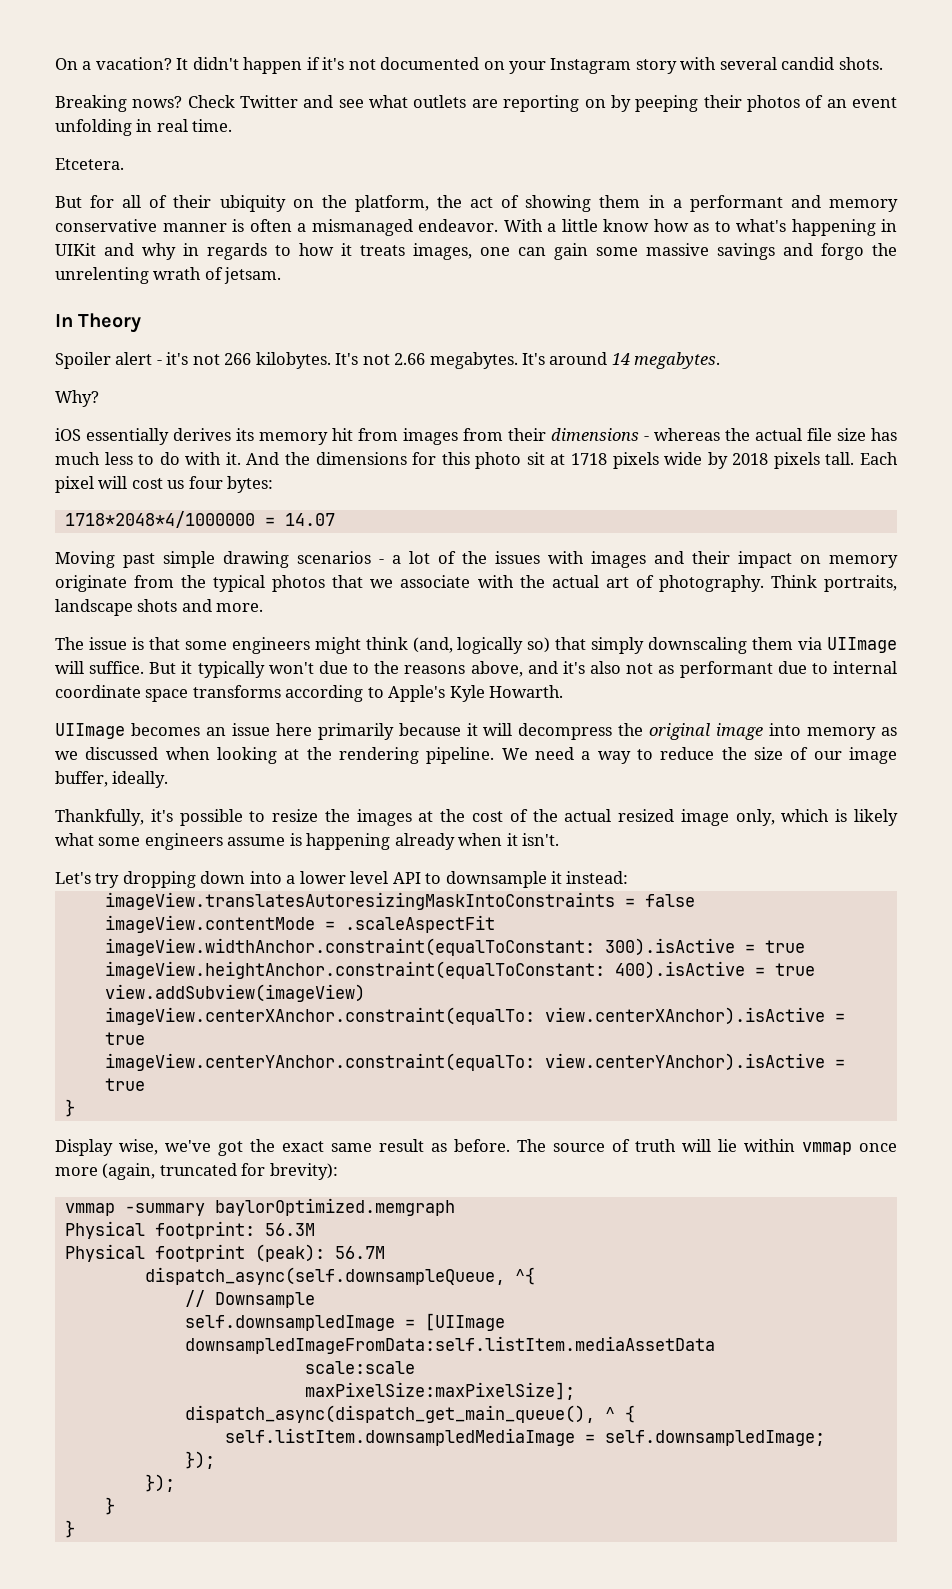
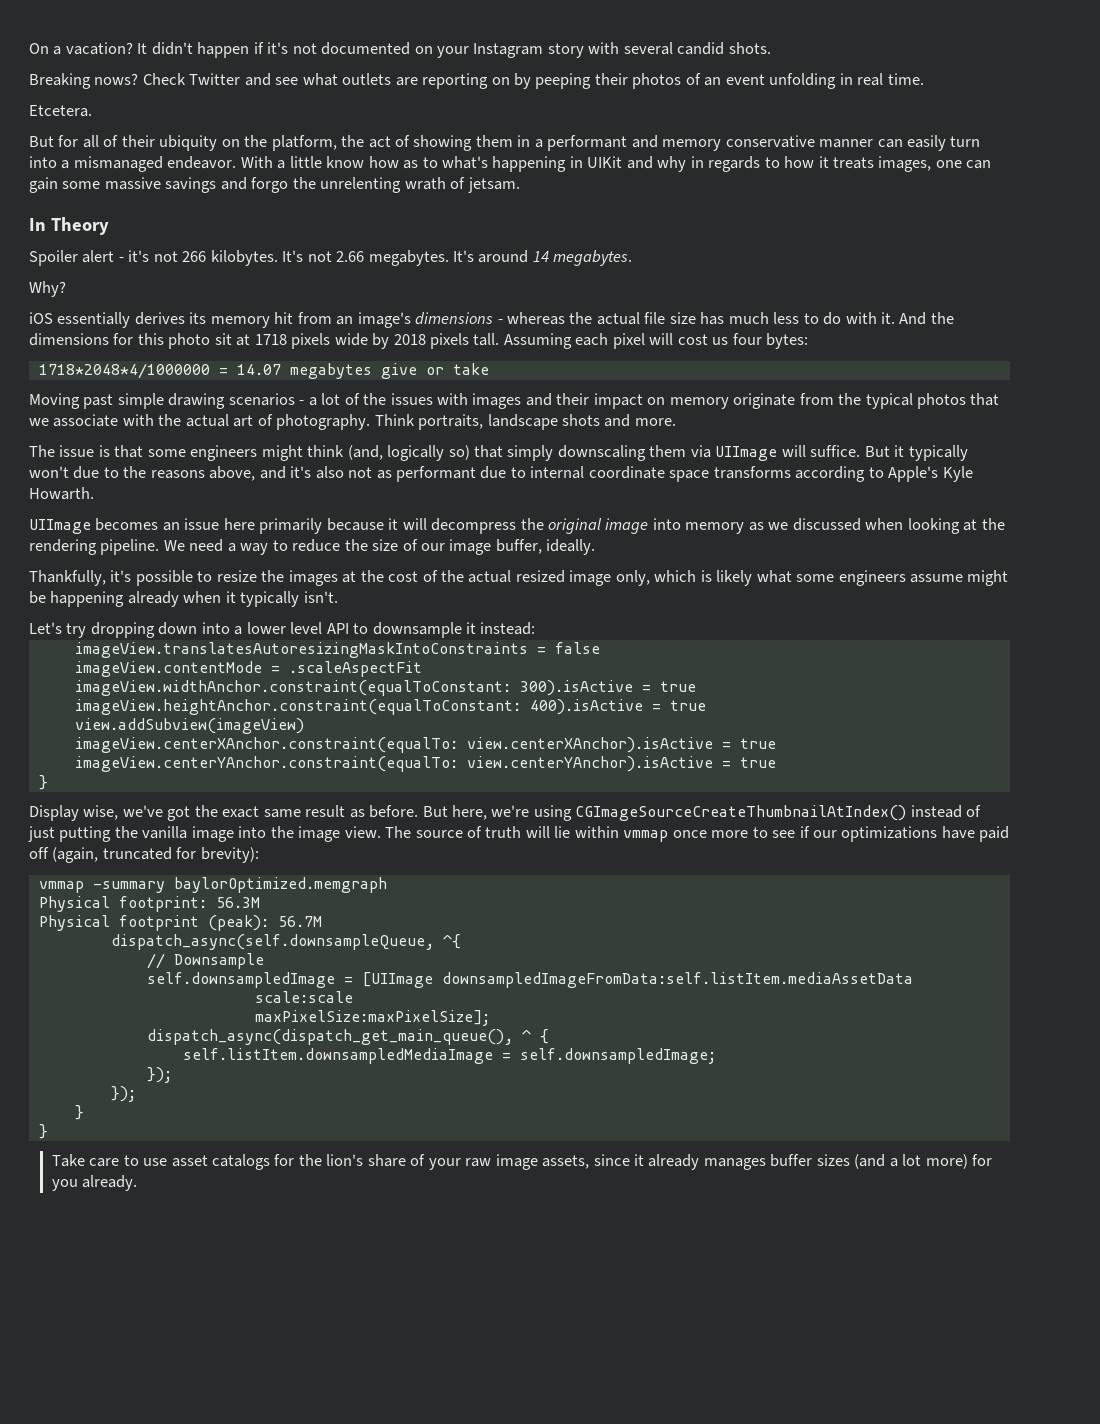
[232,219,292,232] is often -> [877,135,981,151] [29,156,57,168] can easily turn into
[403,428,546,445] images from their -> [336,312,411,328] an image's
[859,452,898,465] Each -> [503,333,609,349] Assuming each
(335, 519) none -> [289,363,489,379] megabytes give or take
[289,833,302,846] is -> [967,570,1009,586] [29,591,46,604] might be
(518, 839) none -> [240,591,300,607] typically
(510, 1145) none -> [422,805,982,821] [28,826,381,842] But here, we're using CGImageSourceCreateThumbnailAtIndex() instead of just putting the vanilla image into the image view.
(98, 1171) none -> [752,826,1010,842] [29,847,49,859] to see if our optimizations have paid off
(75, 1529) none -> [51,1154,993,1170] [51,1175,138,1191] // Take care to use asset catalogs for the lion's share of your raw image assets, since it already manages buffer sizes (and a lot more) for you already.

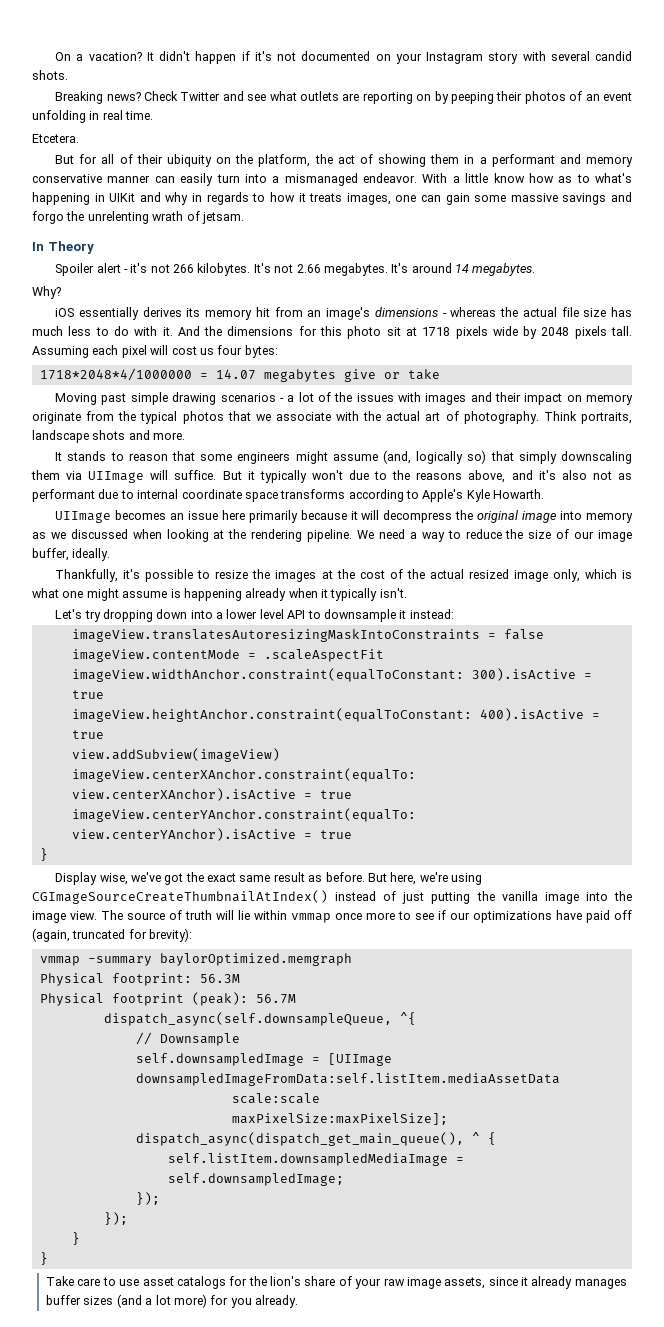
[94,73,139,85] nows? -> [106,92,141,101] news?
[393,334,426,345] 2018 -> [541,327,570,336] 2048
[29,445,110,457] The issue is -> [55,451,168,461] It stands to reason
[307,445,345,457] think -> [332,454,378,461] assume
[716,570,1009,586] [29,591,46,604] likely what some engineers assume might be -> [32,588,181,601] what one might assume is

